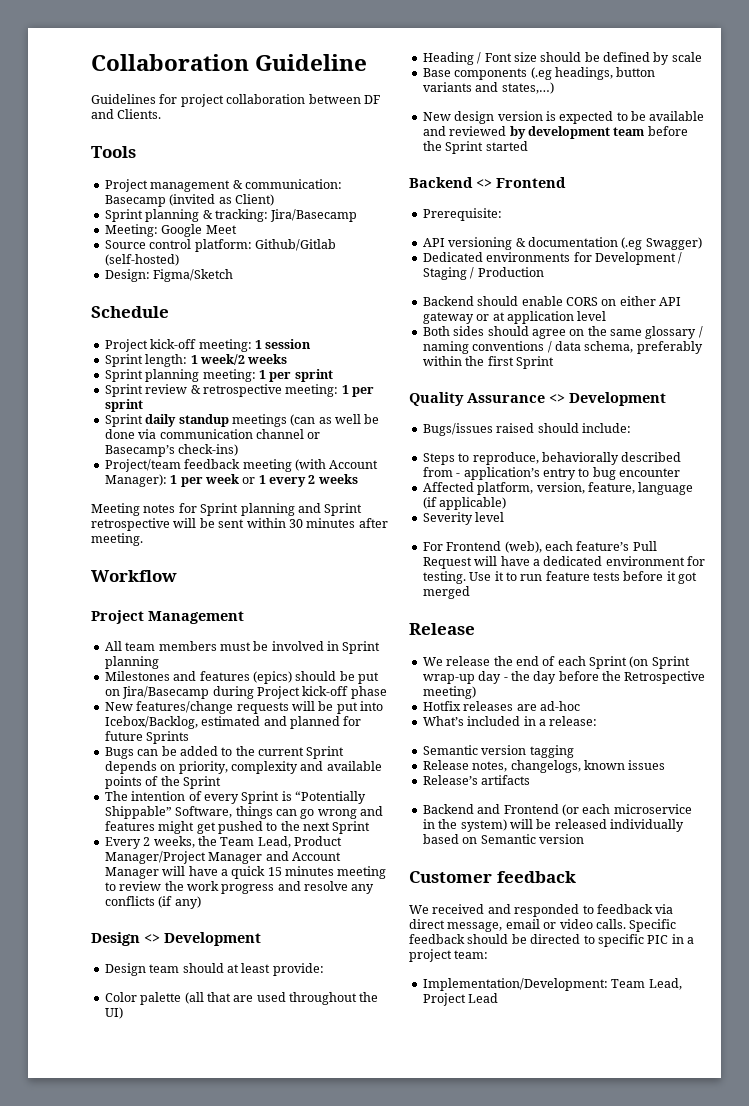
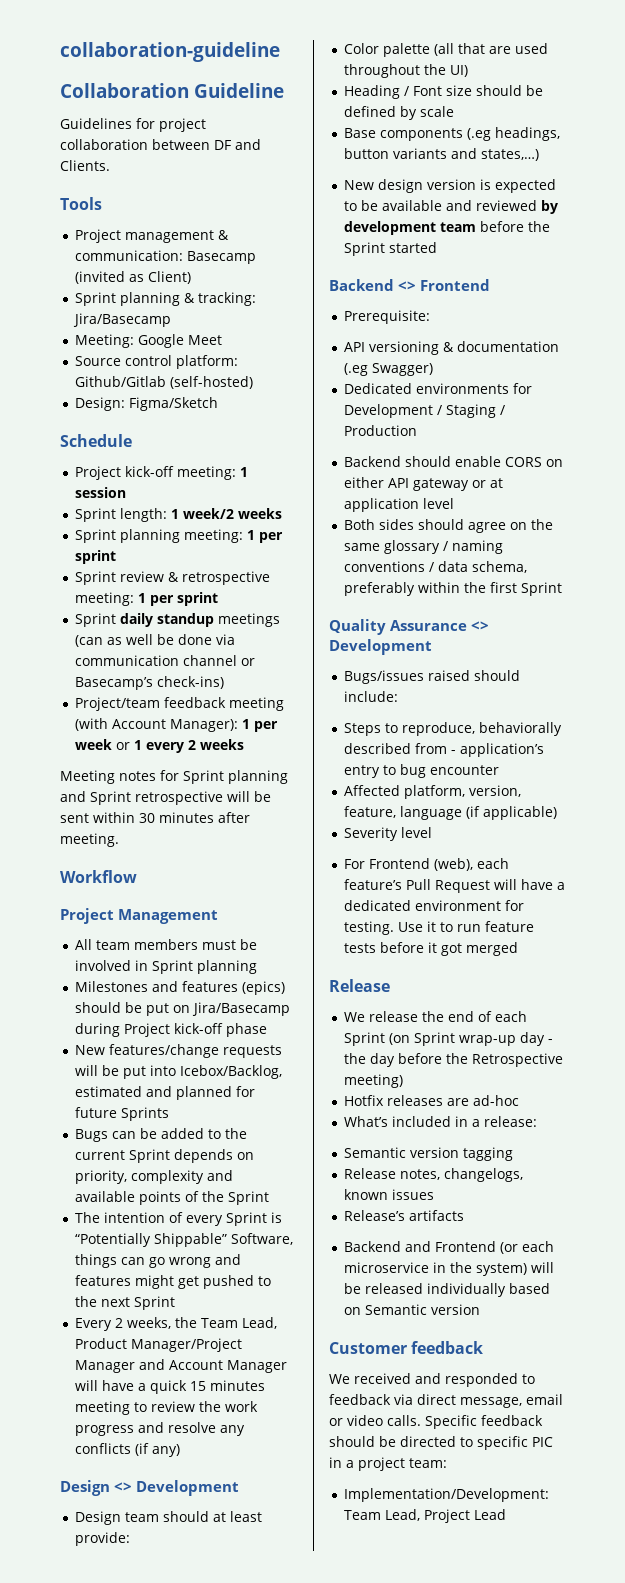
(91, 62) none -> [60,42,280,62] collaboration-guideline //

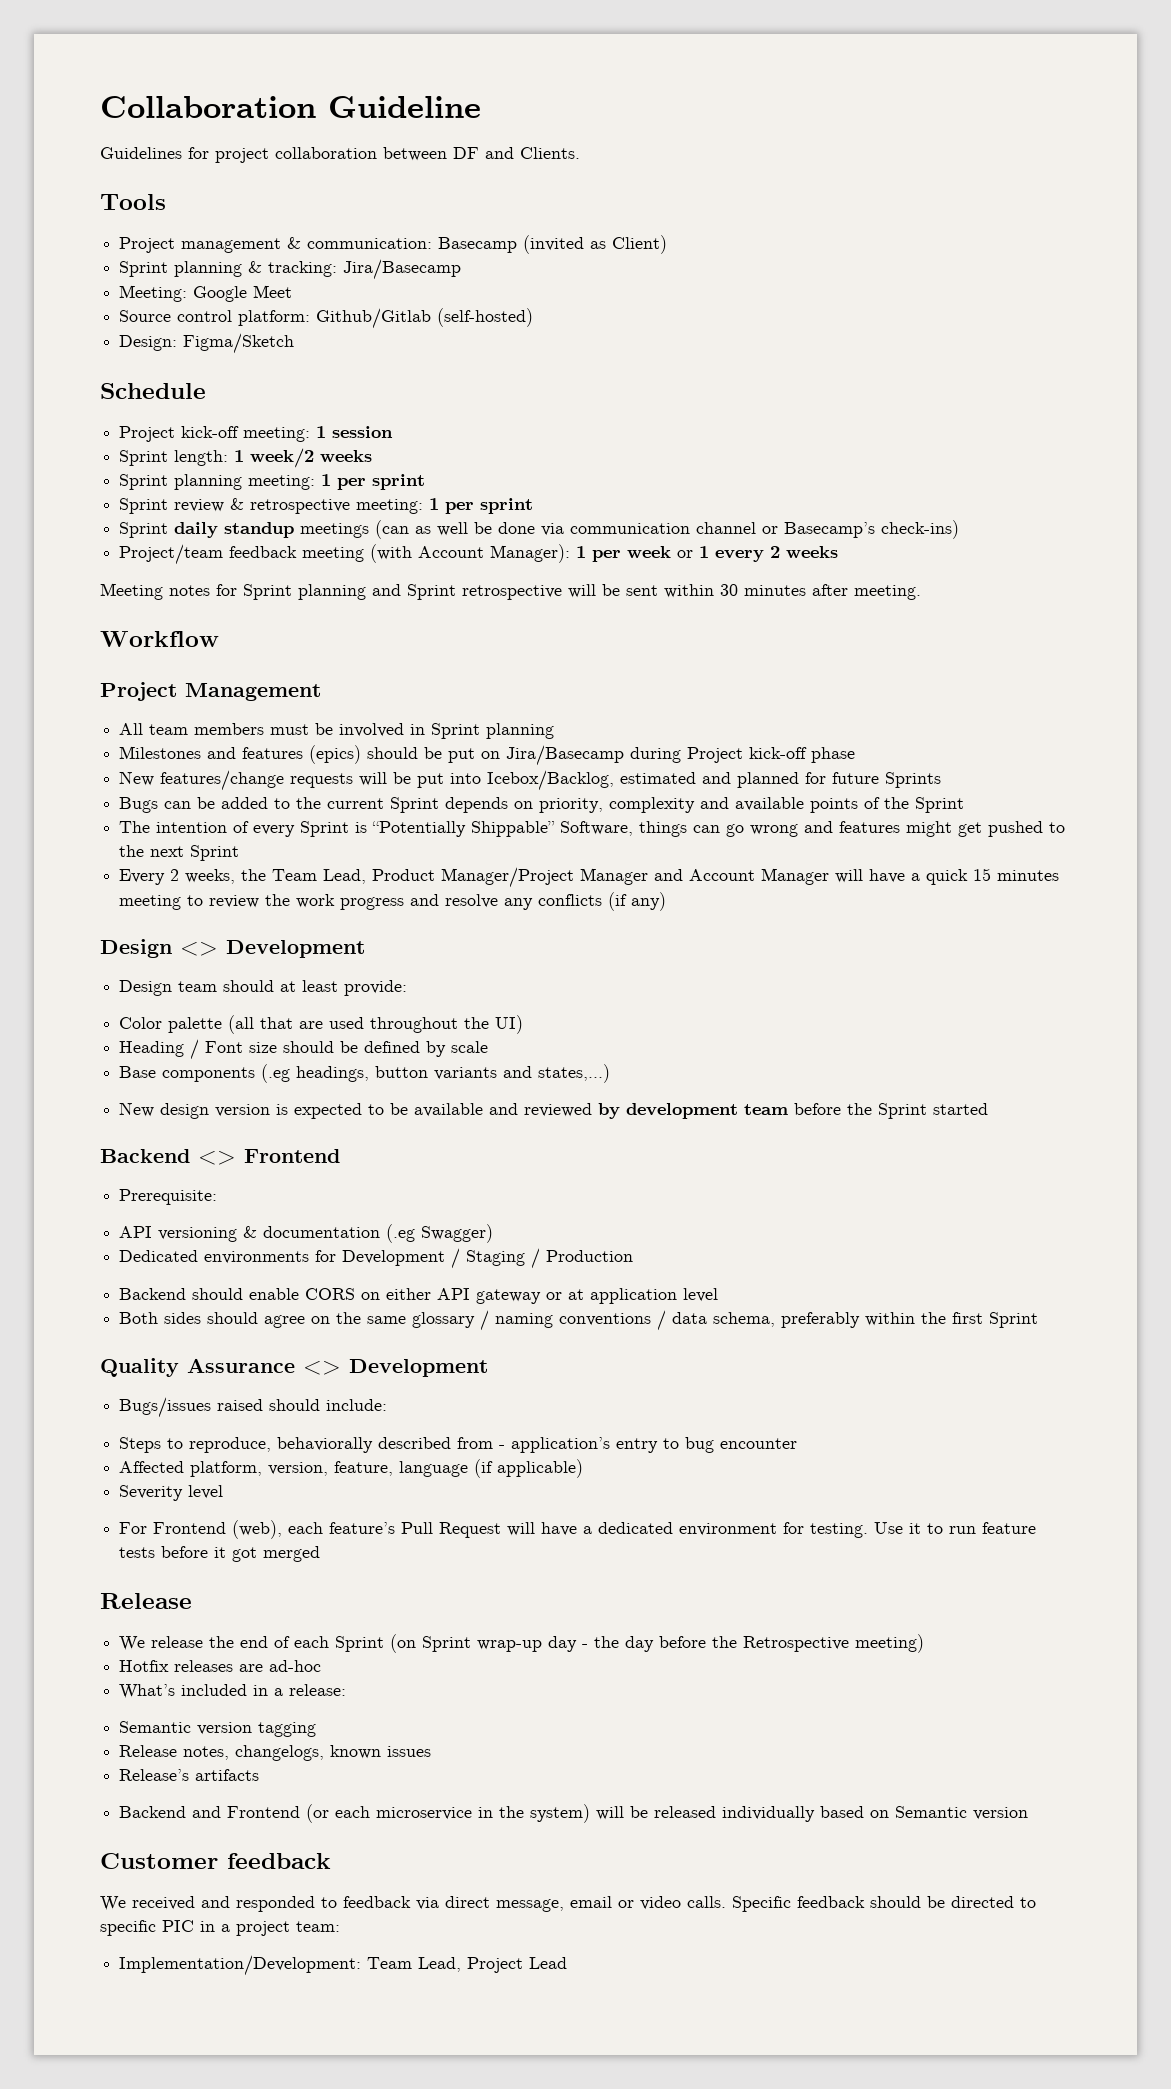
[60,42,280,62] collaboration-guideline // -> (100, 107) none

